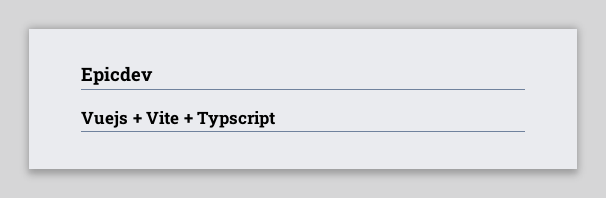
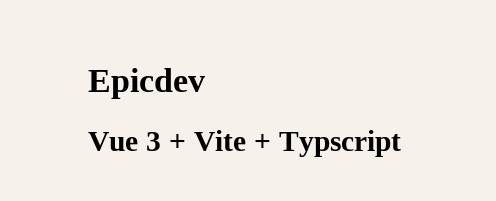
[81,111,128,128] Vuejs -> [88,132,161,151] Vue 3

